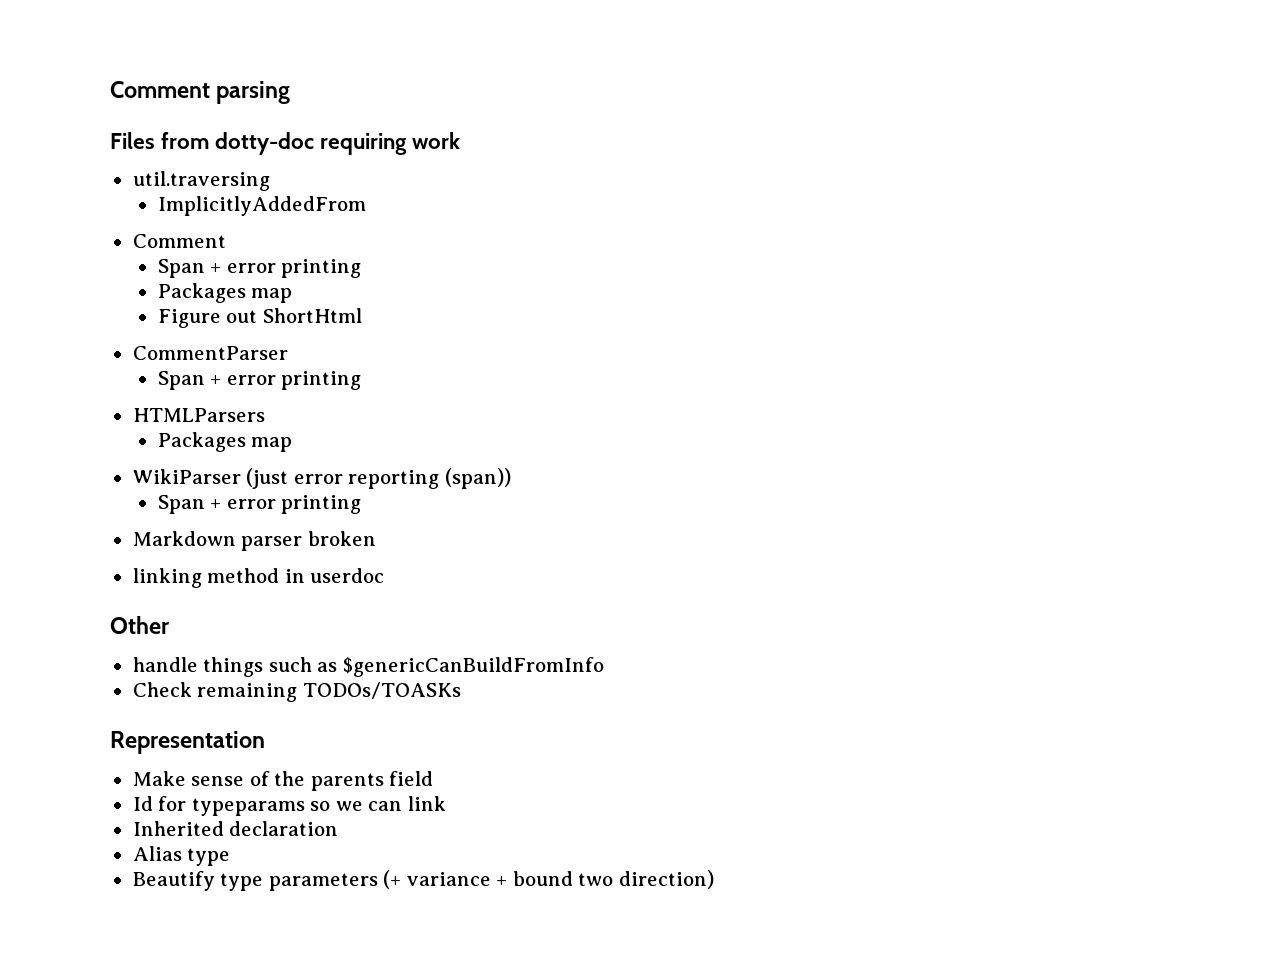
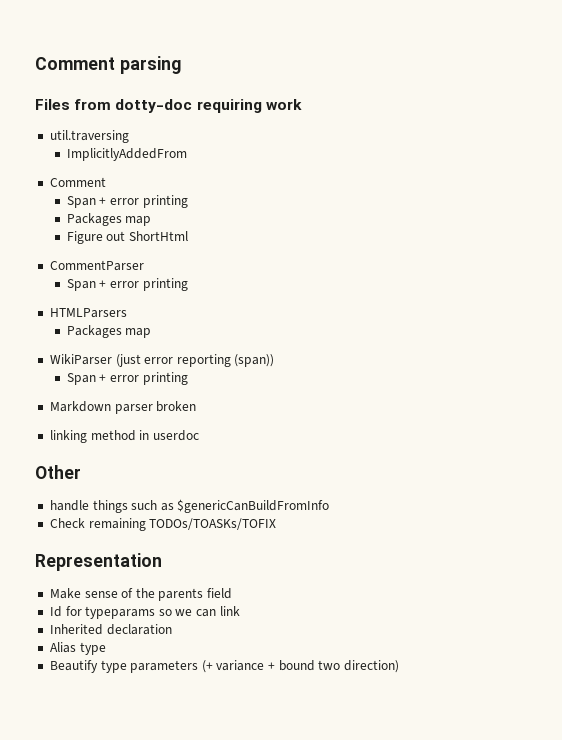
[302,682,461,699] TODOs/TOASKs -> [149,518,277,530] TODOs/TOASKs/TOFIX

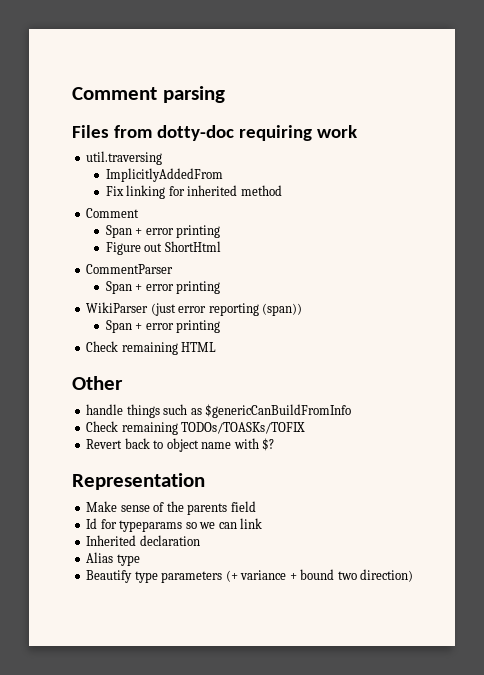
(187, 154) none -> [105,185,282,199] // Fix linking for inherited method
[66,213,152,226] // Packages map -> (221, 231) none
[49,308,127,318] [66,325,152,338] // HTMLParsers // Packages map -> (221, 287) none
[49,401,197,414] [49,430,199,443] Markdown parser broken // linking method in userdoc -> [86,341,217,355] Check remaining HTML
(277, 524) none -> [86,438,275,452] // Revert back to object name with $?

